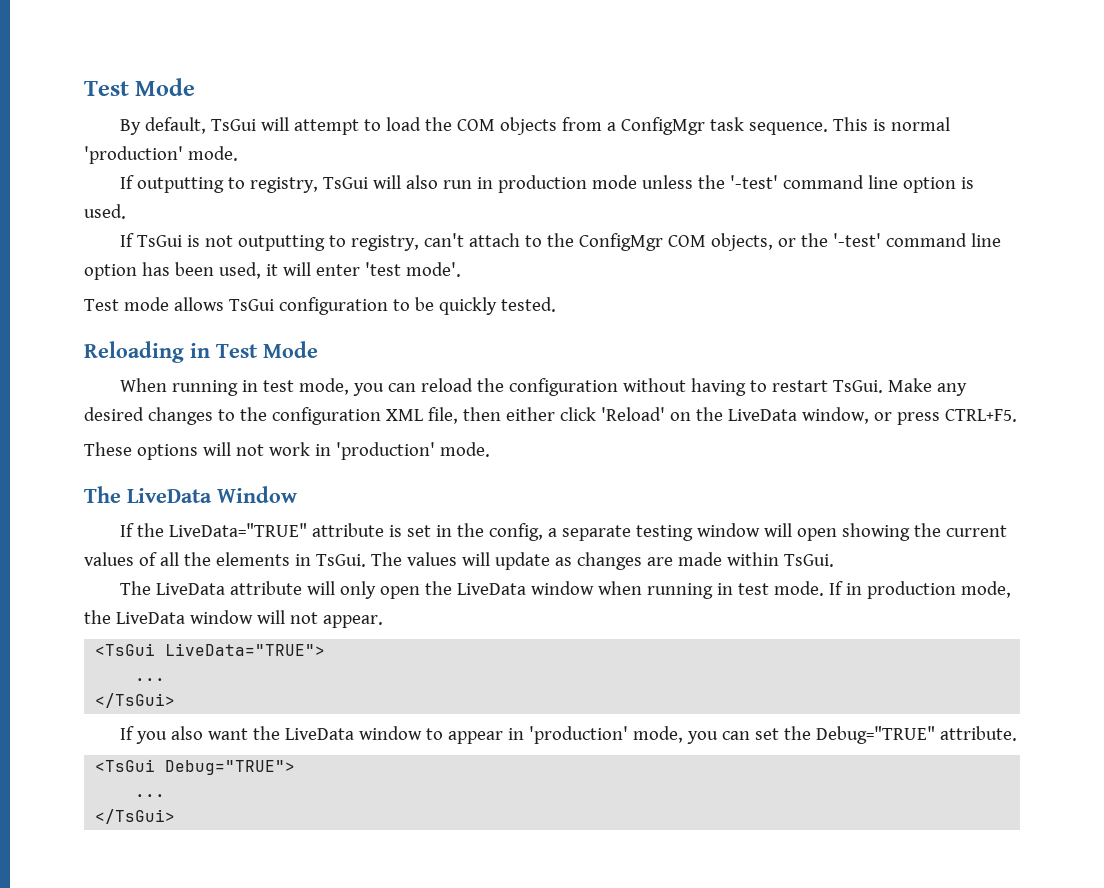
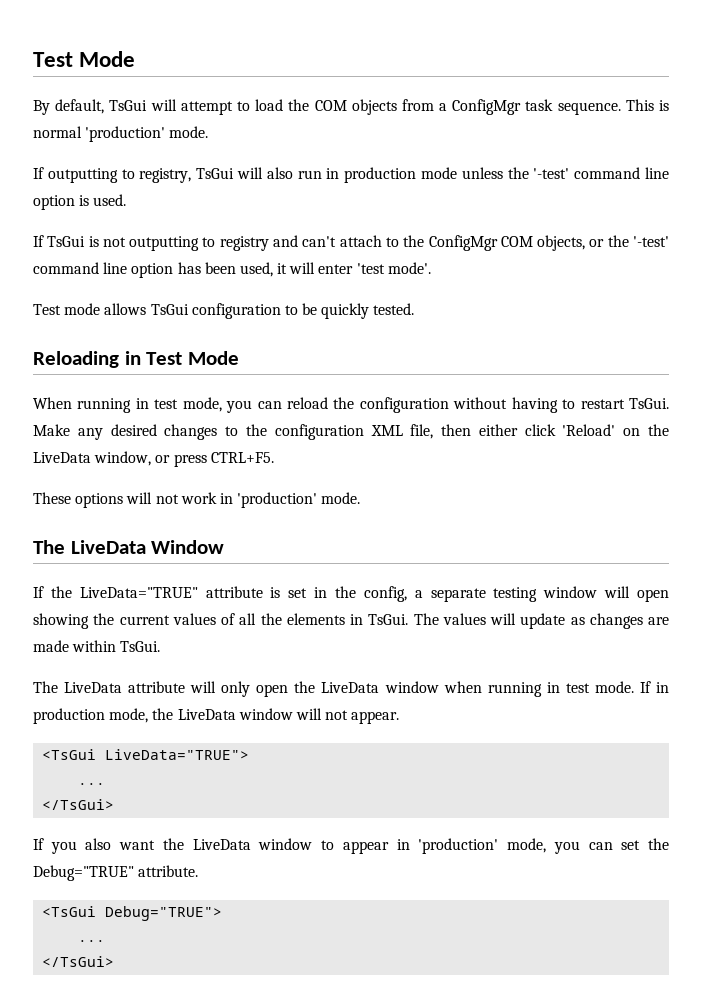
[350,235,419,251] registry, -> [219,235,299,251] registry and

